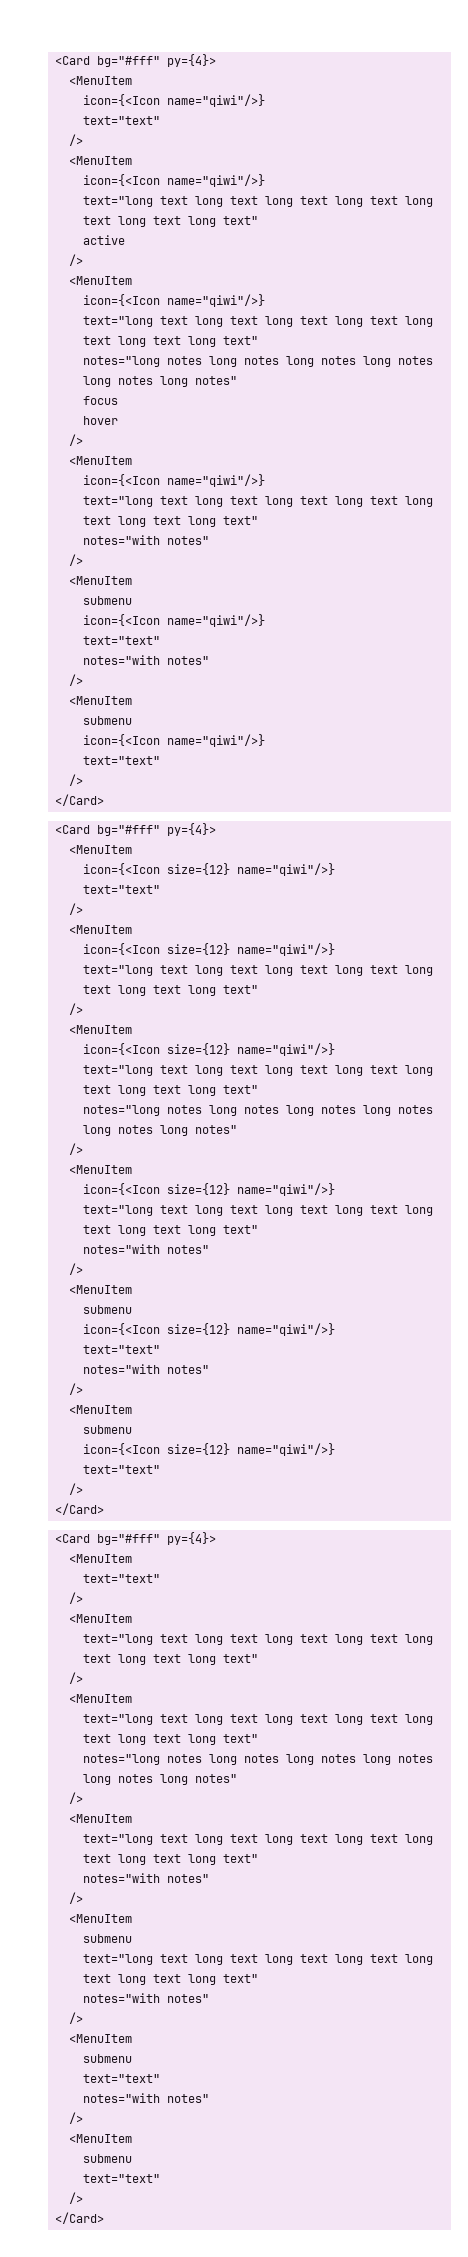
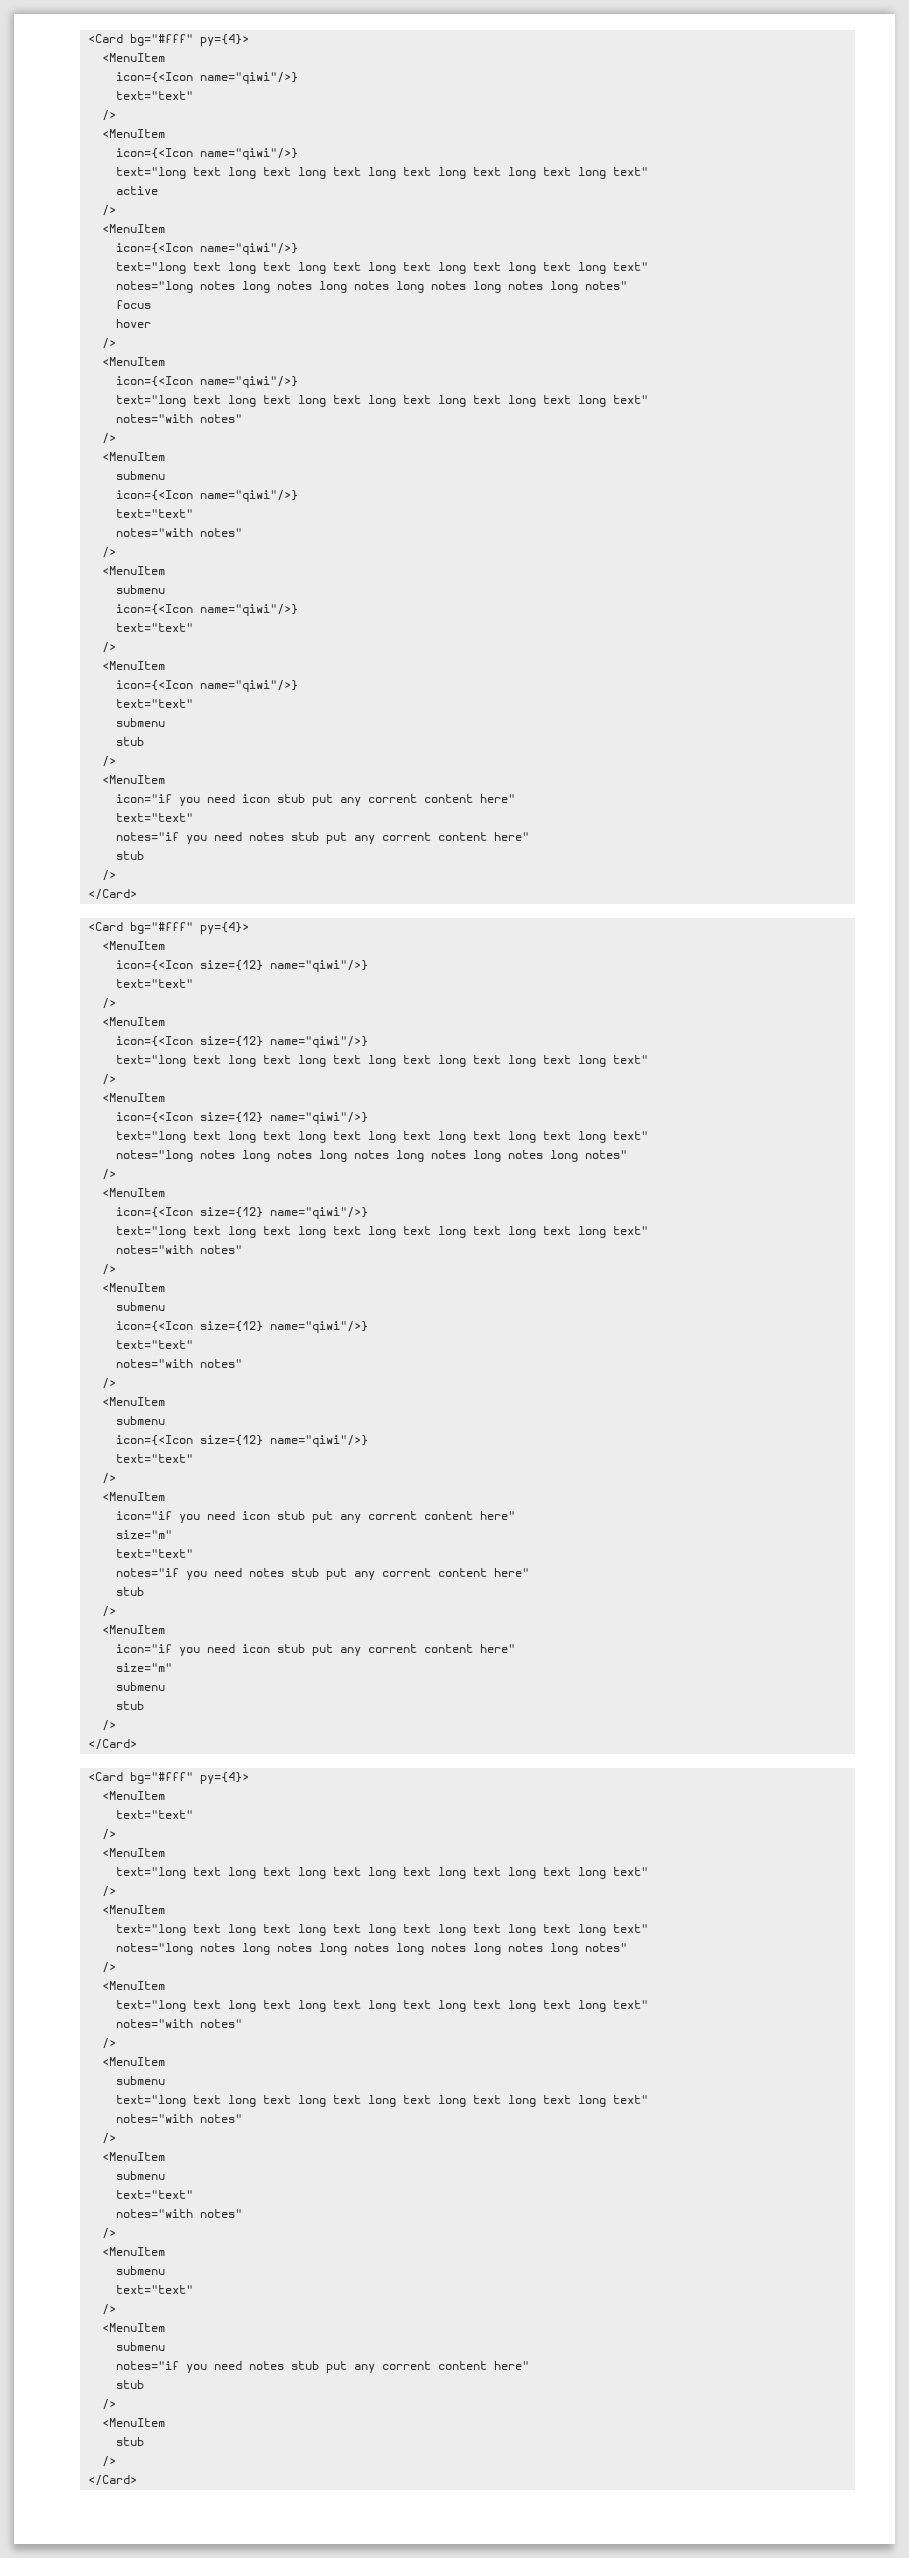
(84, 780) none -> [101,661,165,670] [115,680,298,692] [115,699,193,708] [115,718,165,727] [115,737,144,746] [101,756,116,767] [101,775,165,784] [115,794,515,806] [115,813,193,822] [115,832,529,844] [115,851,144,860] [101,870,116,881] // <MenuItem // icon={<Icon name="qiwi"/>} // text="text" // submenu // stub // /> // <MenuItem // icon="if you need icon stub put any corrent content here" // text="text" // notes="if you need notes stub put any corrent content here" // stub // />
(84, 1489) none -> [101,1492,165,1501] [115,1511,515,1523] [115,1530,172,1539] [115,1549,193,1558] [115,1568,529,1580] [115,1587,144,1596] [101,1606,116,1617] [101,1625,165,1634] [115,1644,515,1656] [115,1663,172,1672] [115,1682,165,1691] [115,1701,144,1710] [101,1720,116,1731] // <MenuItem // icon="if you need icon stub put any corrent content here" // size="m" // text="text" // notes="if you need notes stub put any corrent content here" // stub // /> // <MenuItem // icon="if you need icon stub put any corrent content here" // size="m" // submenu // stub // />
(84, 2198) none -> [101,2323,165,2332] [115,2342,165,2351] [115,2361,529,2373] [115,2380,144,2389] [101,2399,116,2410] [101,2418,165,2427] [115,2437,144,2446] [101,2456,116,2467] // <MenuItem // submenu // notes="if you need notes stub put any corrent content here" // stub // /> // <MenuItem // stub // />

